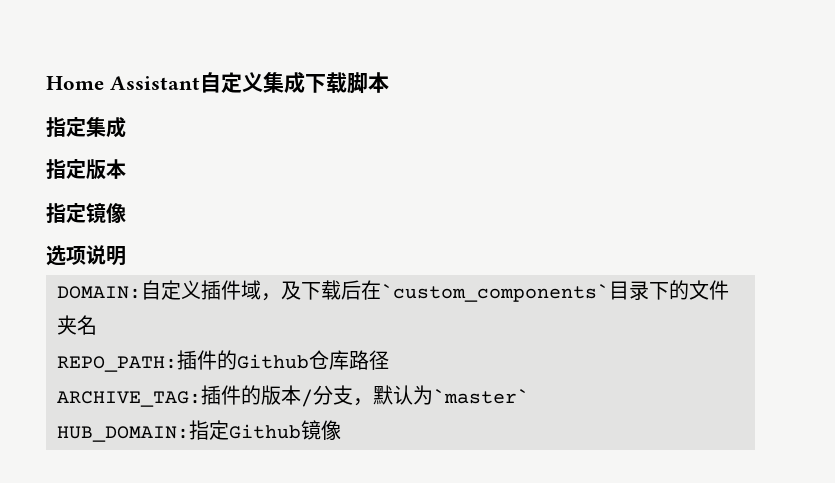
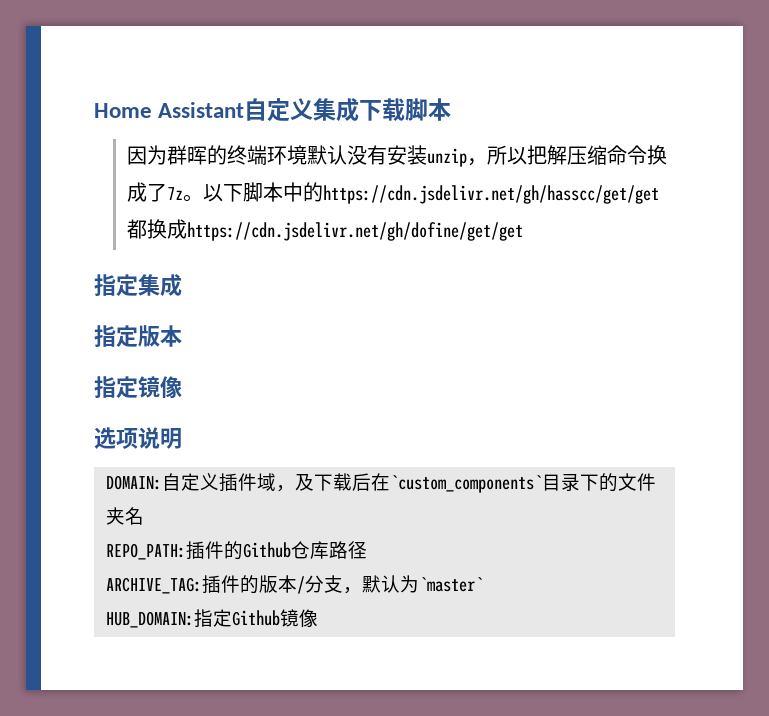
(389, 82) none -> [126,145,667,167] [126,182,659,204] [126,219,523,241] // 因为群晖的终端环境默认没有安装unzip，所以把解压缩命令换成了7z。以下脚本中的https://cdn.jsdelivr.net/gh/hasscc/get/get都换成https://cdn.jsdelivr.net/gh/dofine/get/get

